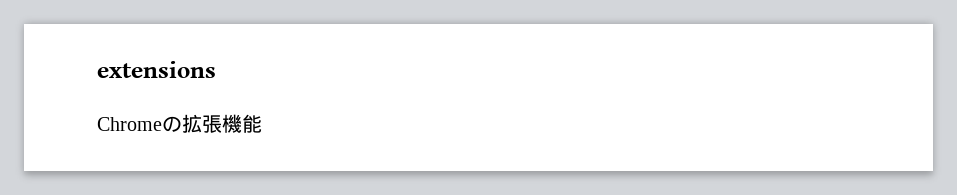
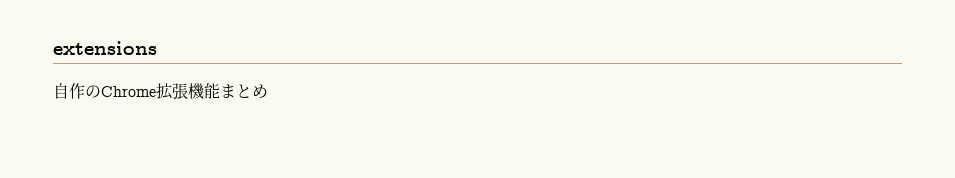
[97,116,182,132] Chromeの -> [53,83,156,99] 自作のChrome
(262, 123) none -> [220,84,268,98] まとめ

